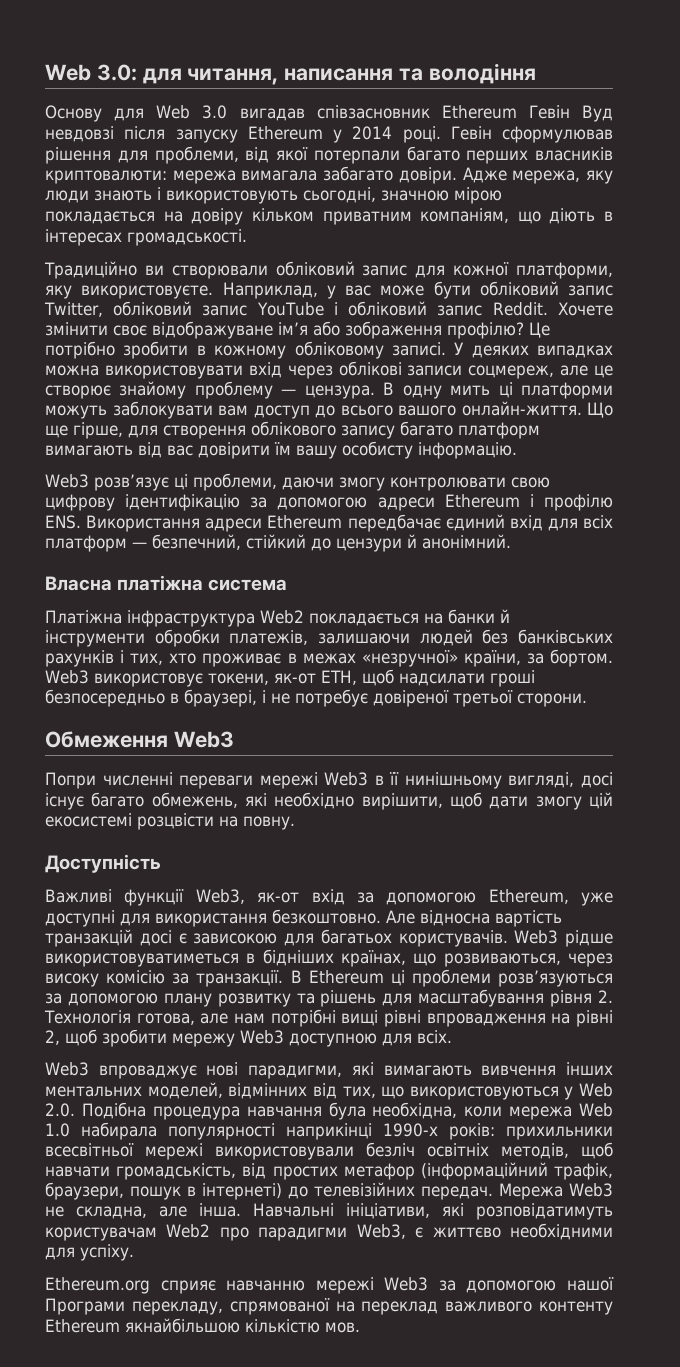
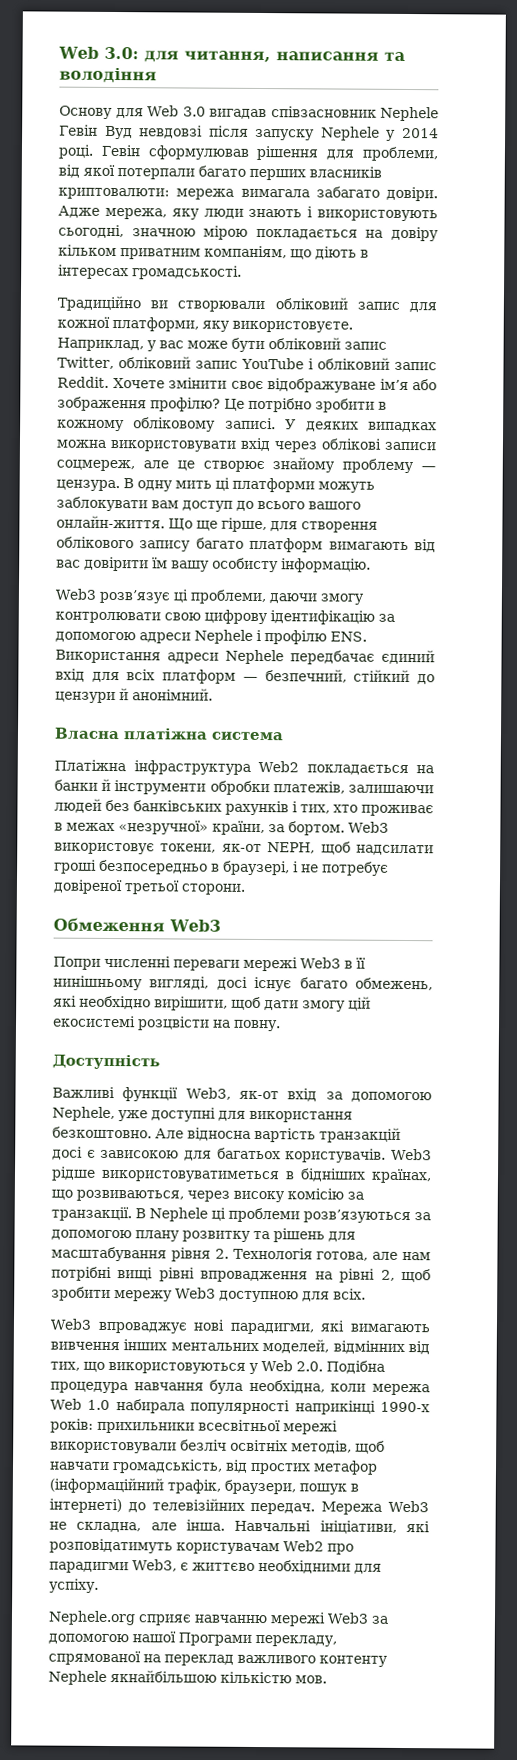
[441,105,517,119] Ethereum -> [380,106,439,122] Nephele
[247,126,323,140] Ethereum -> [320,126,380,141] Nephele
[444,494,520,508] Ethereum -> [194,629,253,644] Nephele
[267,515,343,529] Ethereum -> [225,649,284,665] Nephele
[320,670,357,685] ETH, -> [267,842,316,854] NEPH,
[488,889,569,904] Ethereum, -> [52,1106,115,1122] Nephele,
[308,970,384,984] Ethereum -> [149,1207,208,1222] Nephele
[45,1277,150,1294] Ethereum.org -> [48,1610,136,1626] Nephele.org
[45,1319,120,1333] Ethereum -> [48,1670,107,1685] Nephele

